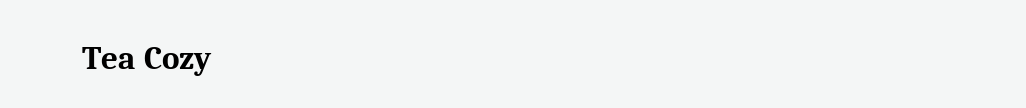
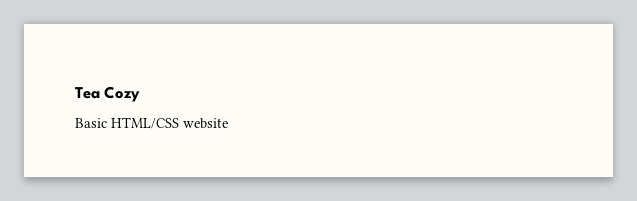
(212, 61) none -> [75,117,228,129] // Basic HTML/CSS website

